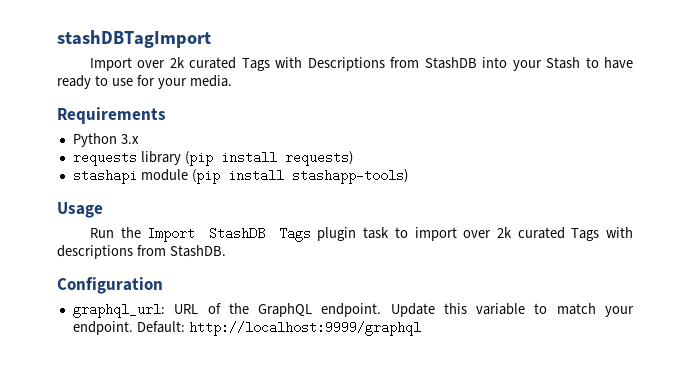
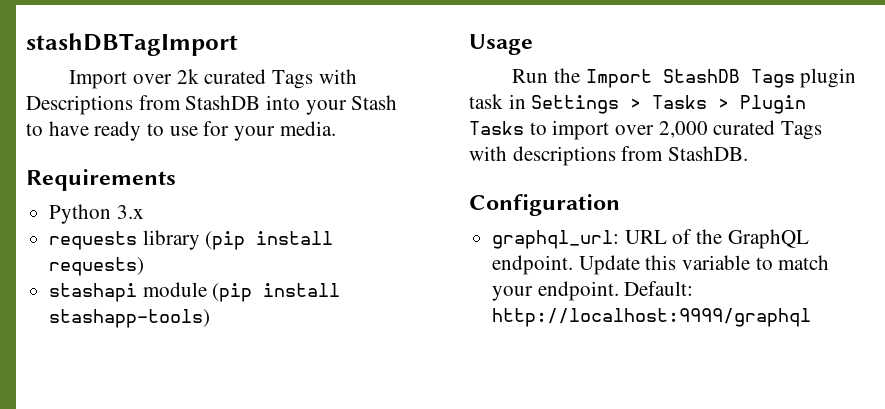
(390, 233) none -> [508,94,807,114] [469,121,524,135] in Settings > Tasks > Plugin Tasks
[496,227,512,238] 2k -> [658,121,708,138] 2,000

